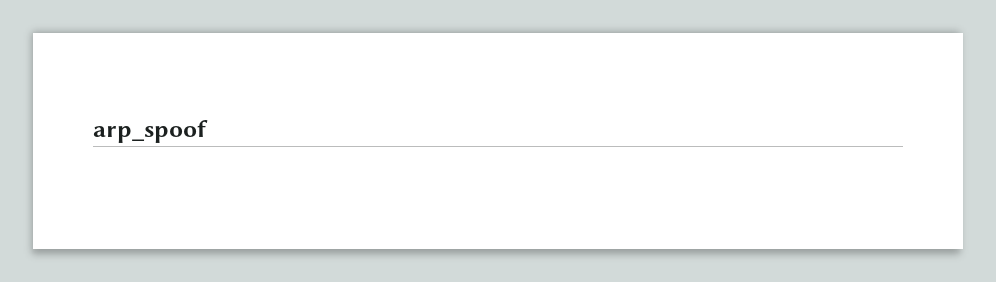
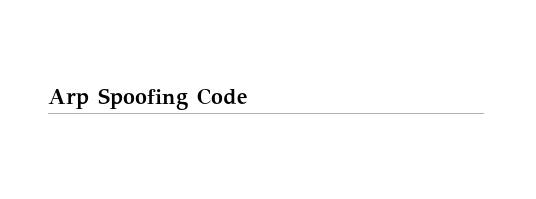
[93,120,208,143] arp_spoof -> [48,88,248,110] Arp Spoofing Code

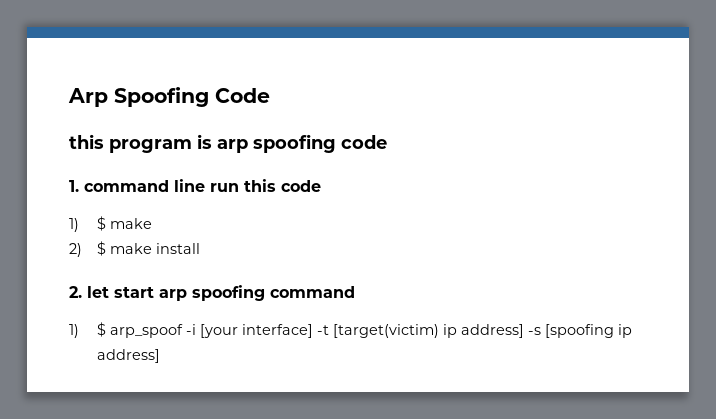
(248, 96) none -> [69,134,387,153] [69,179,321,192] [69,216,152,232] [69,241,200,257] [69,285,355,301] [69,322,632,338] [96,349,160,363] // this program is arp spoofing code // 1. command line run this code // 1) $ make // 2) $ make install // 2. let start arp spoofing command // 1) $ arp_spoof -i [your interface] -t [target(victim) ip address] -s [spoofing ip address]

